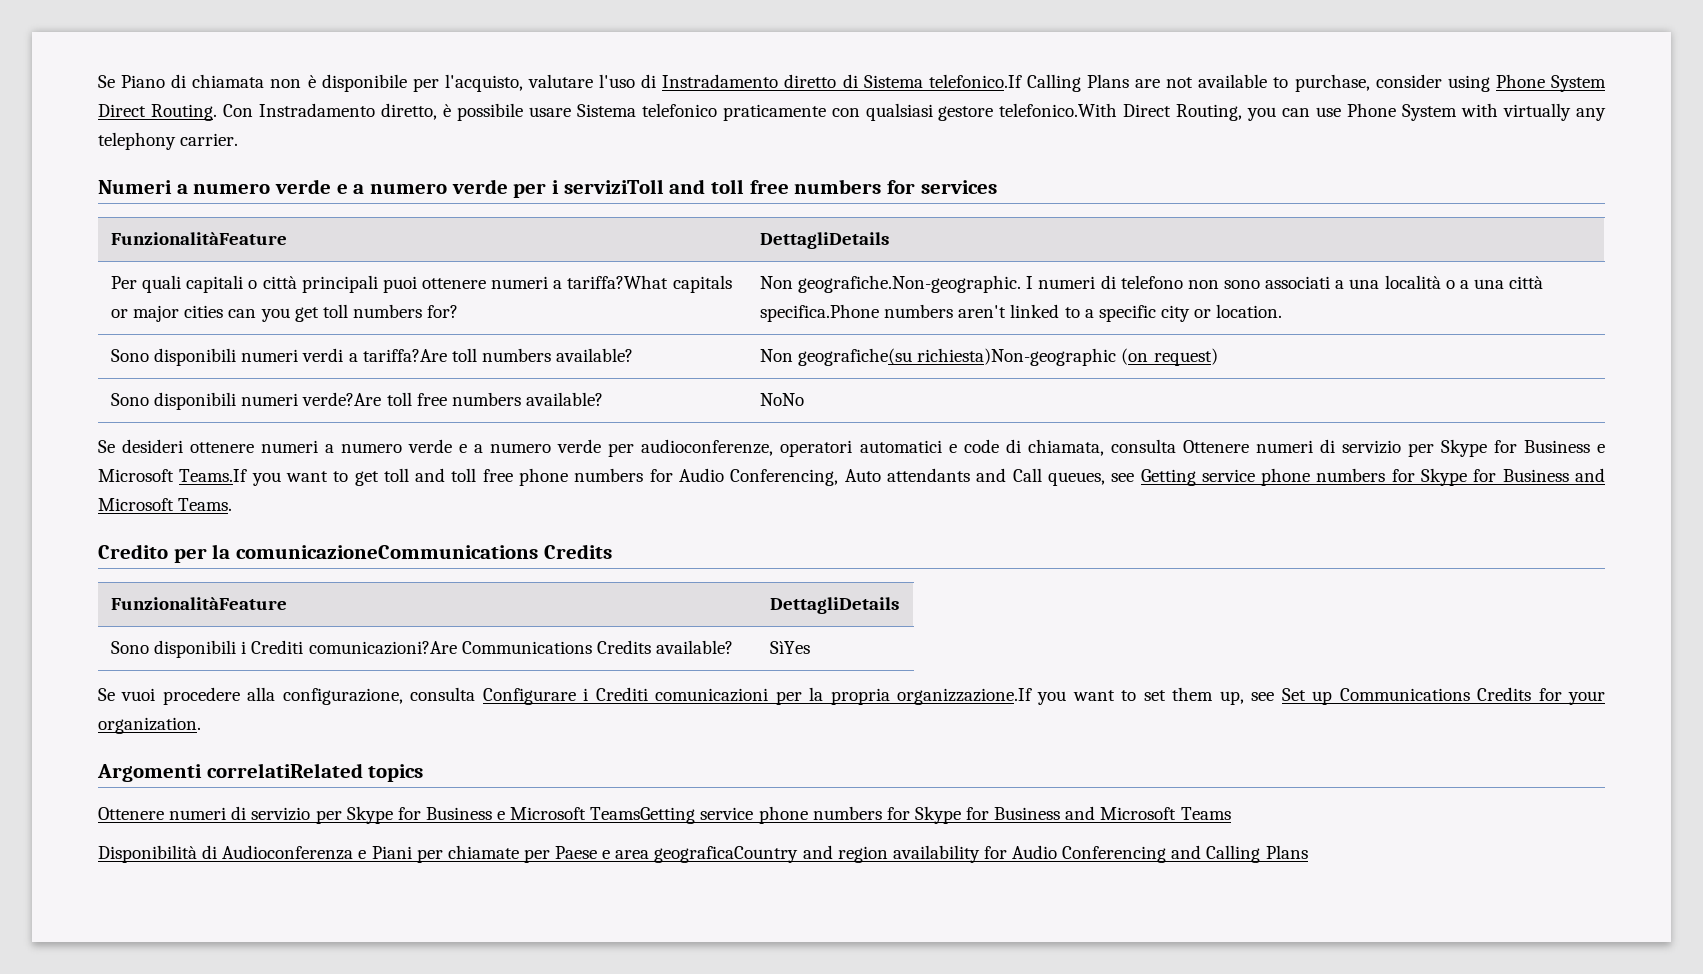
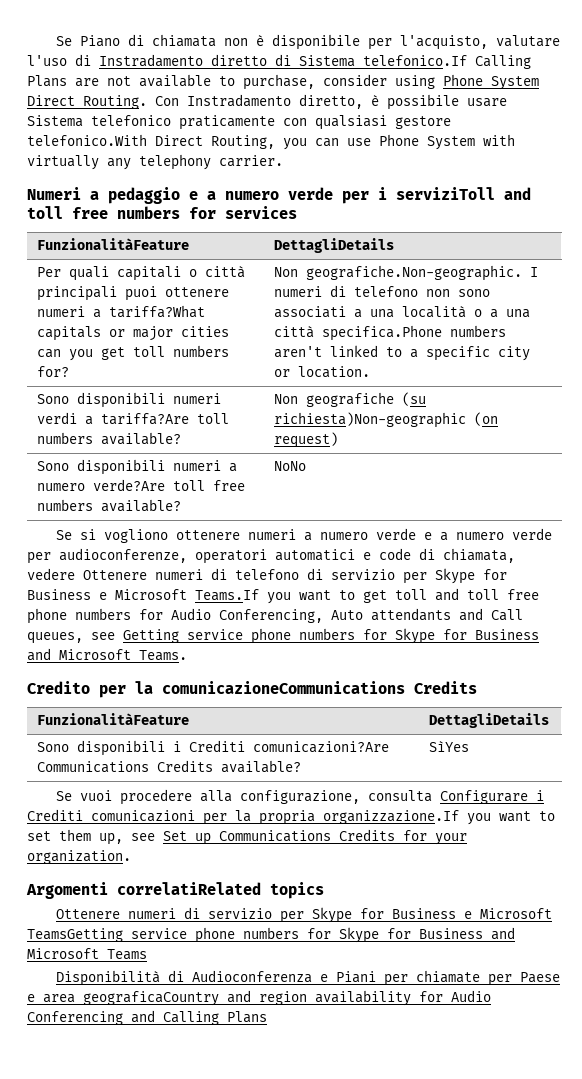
[193,179,332,194] numero verde -> [108,187,180,204] pedaggio
[798,348,913,366] geografiche(su -> [306,392,427,407] geografiche (su
(299, 399) none -> [229,463,238,472] [37,483,86,491] a numero
[122,439,184,453] desideri -> [79,529,168,543] si vogliono
[1110,439,1335,453] consulta Ottenere numeri di -> [27,568,323,580] vedere Ottenere numeri di telefono di

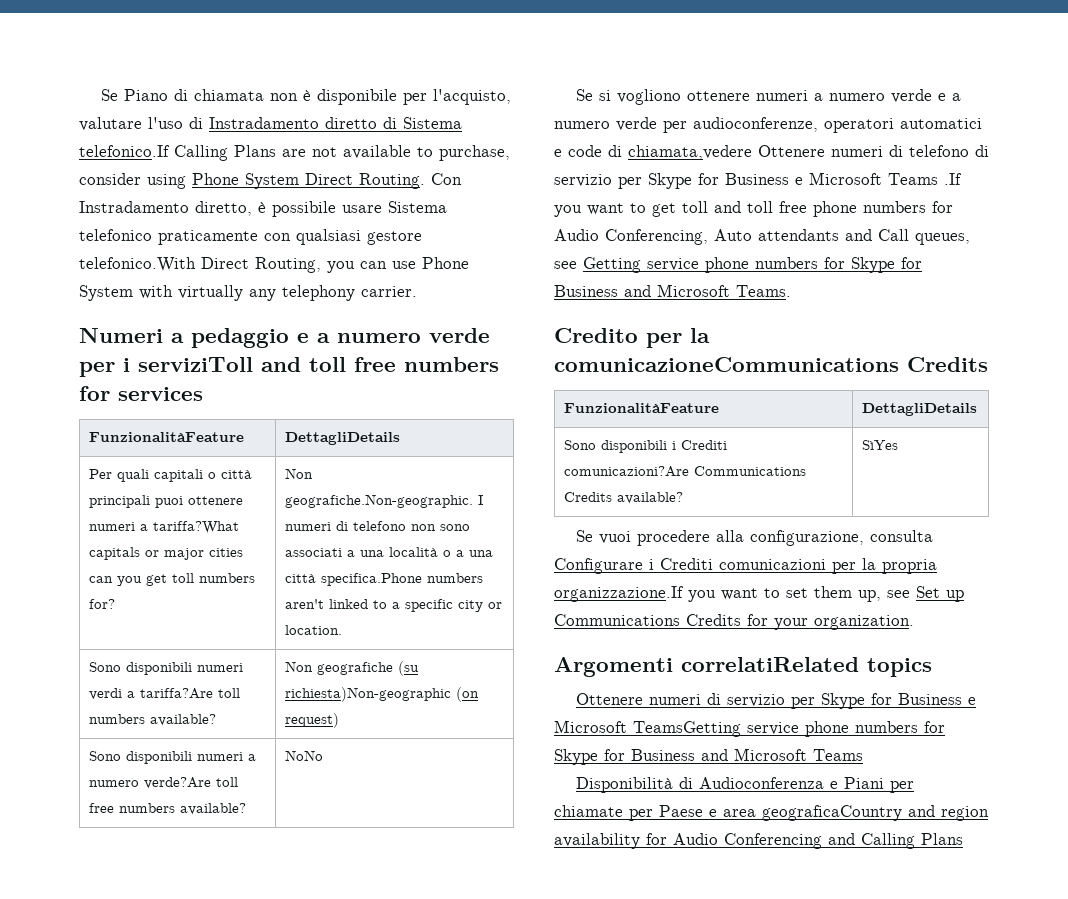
[443,548,515,563] [27,568,75,580] chiamata, vedere -> [628,145,752,160] chiamata,vedere
[195,589,259,601] Teams.If -> [888,173,962,185] Teams .If

